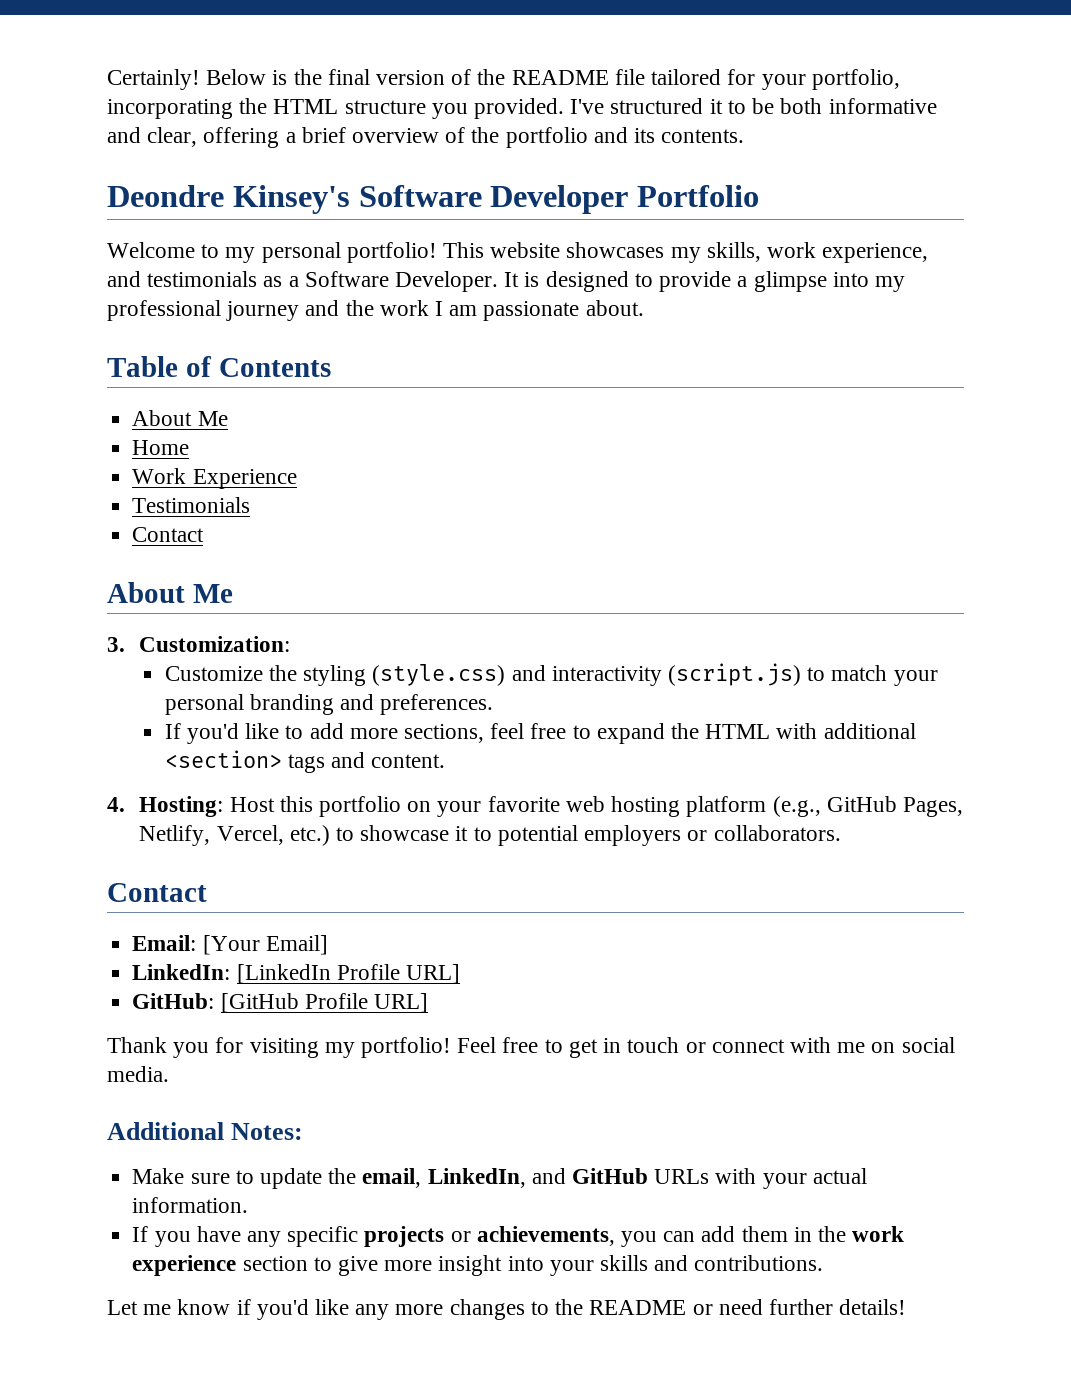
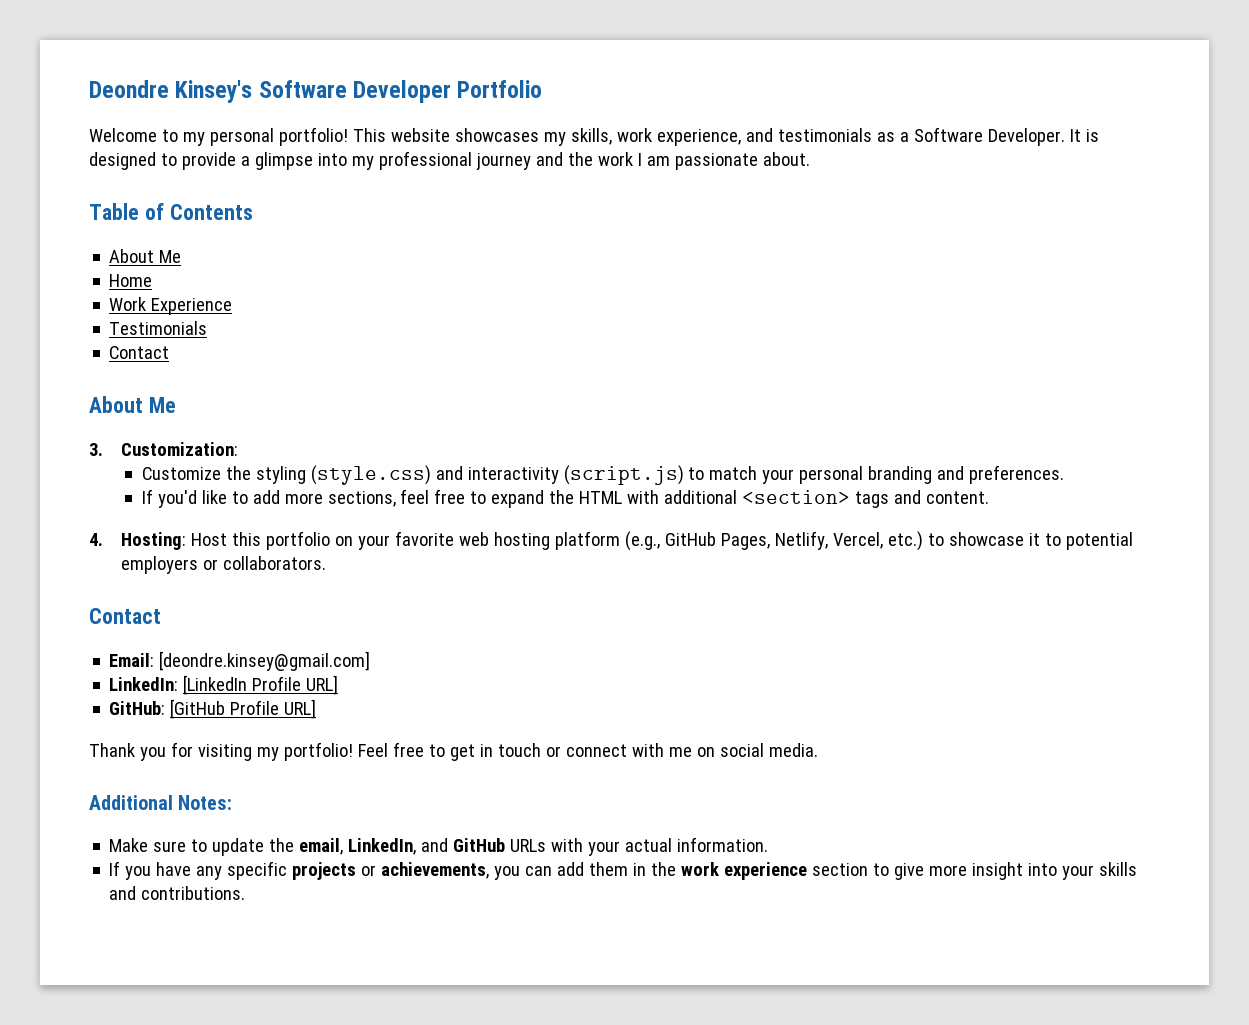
[107,69,900,90] [107,98,937,119] [107,127,745,148] Certainly! Below is the final version of the README file tailored for your portfolio, incorporating the HTML structure you provided. I've structured it to be both informative and clear, offering a brief overview of the portfolio and its contents. // -> (89, 89) none
[202,935,328,955] [Your Email] -> [159,651,371,671] [deondre.kinsey@gmail.com]
[107,1299,907,1320] // Let me know if you'd like any more changes to the README or need further details! -> (246, 893) none

